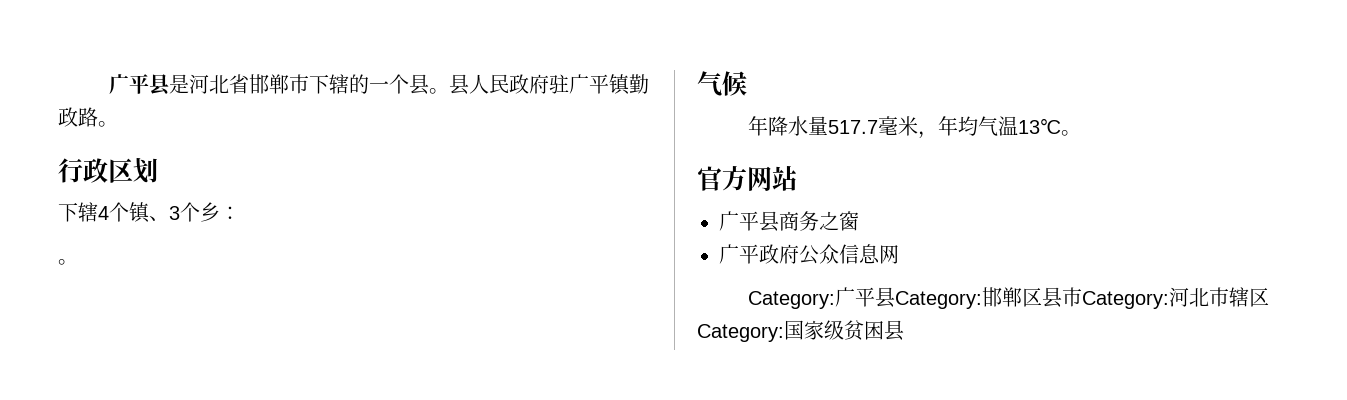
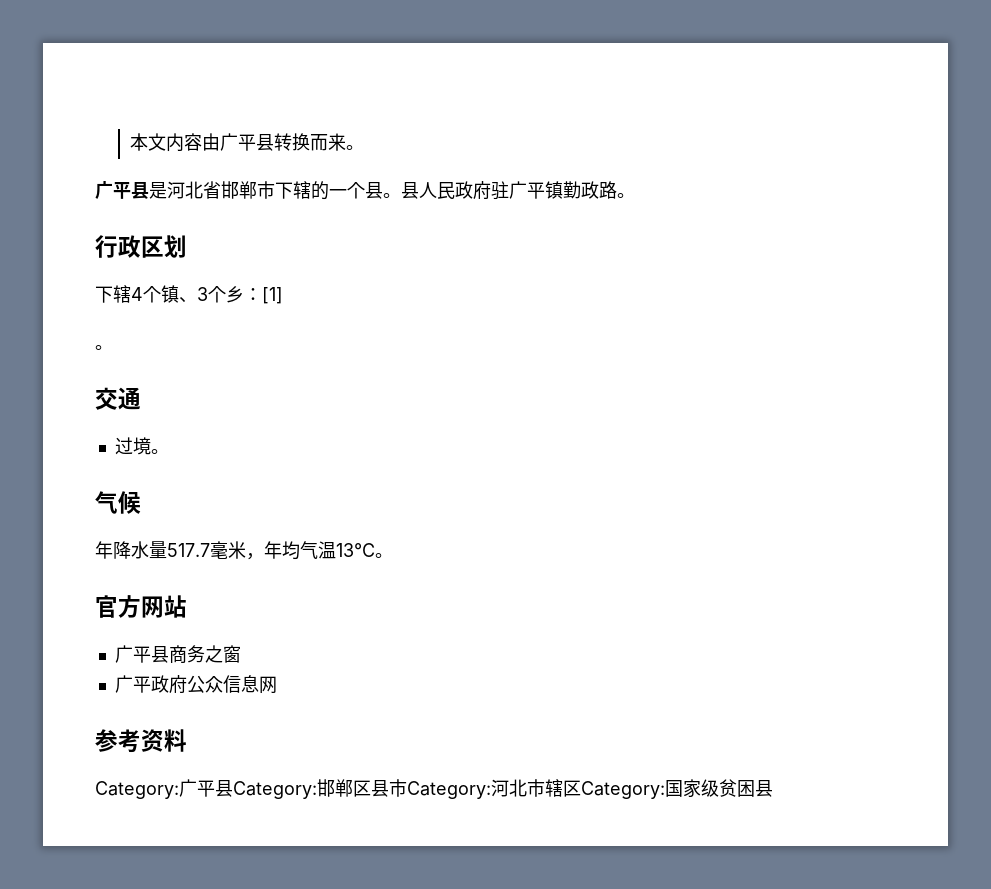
(109, 84) none -> [130,133,365,152] 本文内容由广平县转换而来。 //
[58,259,78,265] // 。 -> [262,287,283,304] [95,345,113,350] [95,387,141,410] [114,437,169,455] [1] // 。 // 交通 // 过境。
(899, 254) none -> [95,729,187,753] // 参考资料

